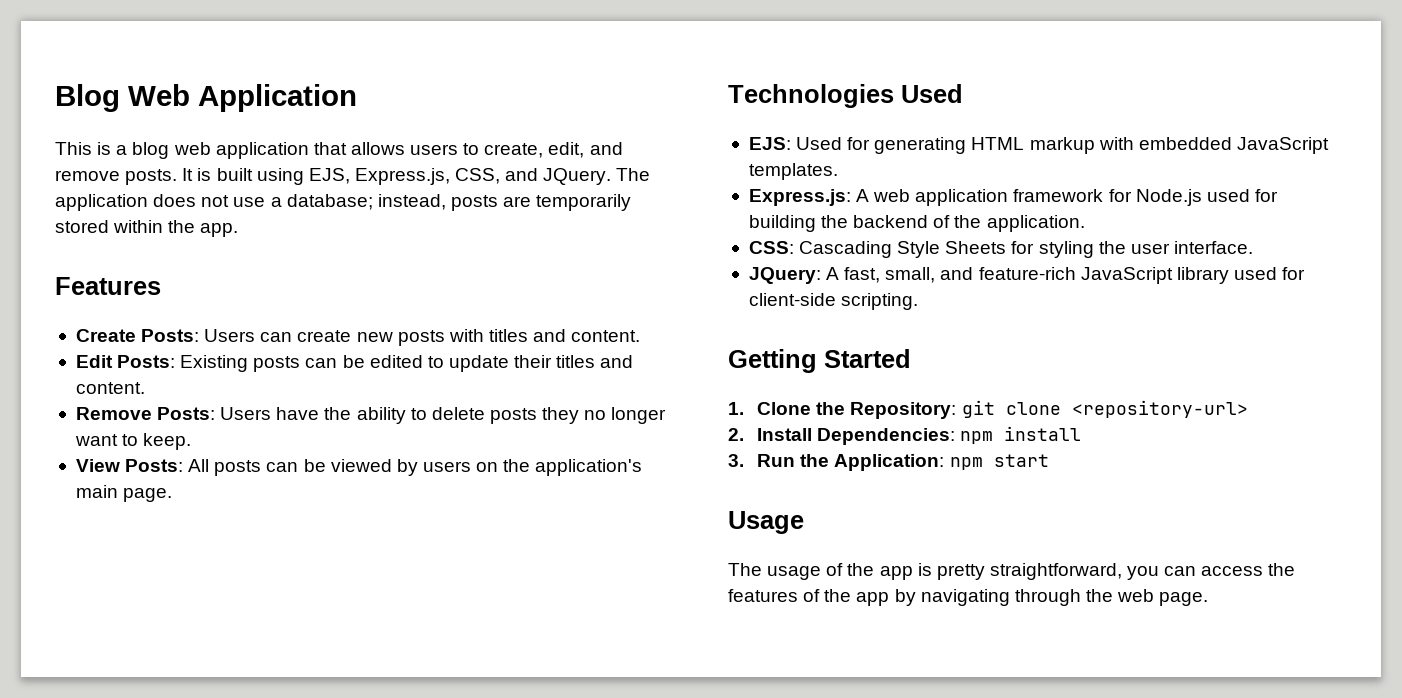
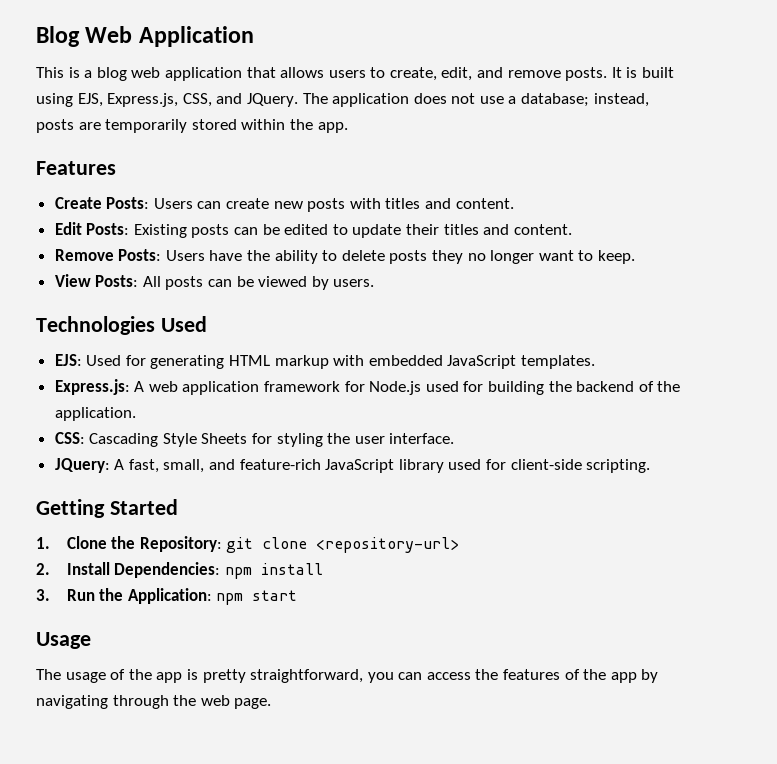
[422,459,643,476] [75,485,173,502] users on the application's main page. -> [333,279,375,287] users.

